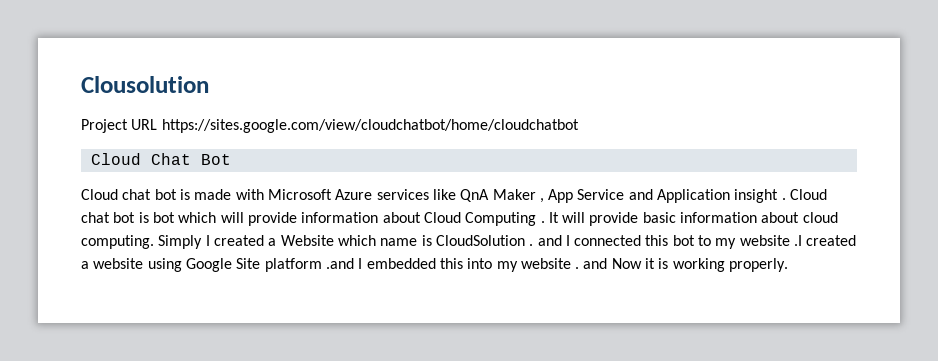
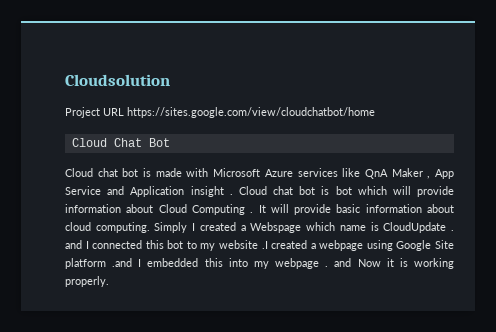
[81,76,209,93] Clousolution -> [65,74,170,86] Cloudsolution
[161,119,579,133] https://sites.google.com/view/cloudchatbot/home/cloudchatbot -> [127,107,375,118] https://sites.google.com/view/cloudchatbot/home
[280,235,334,246] Website -> [250,222,302,233] Webspage
[435,235,525,246] CloudSolution -> [383,222,447,233] CloudUpdate
[93,258,144,269] website -> [319,240,364,251] webpage
[520,258,571,269] website -> [275,258,320,269] webpage

